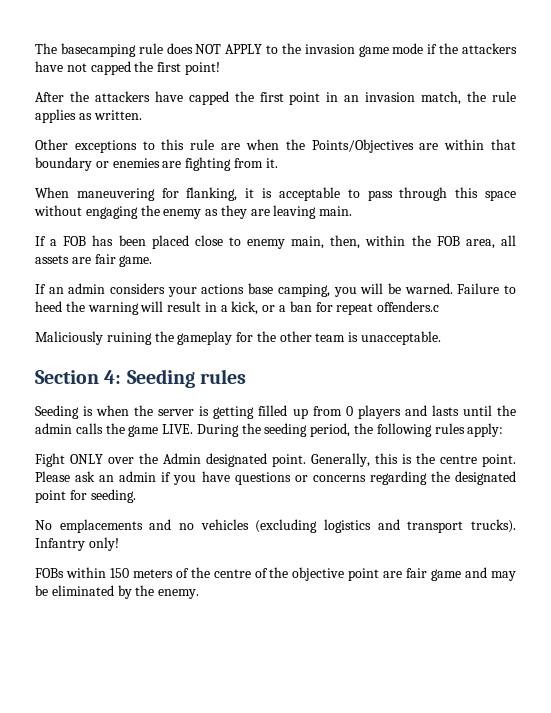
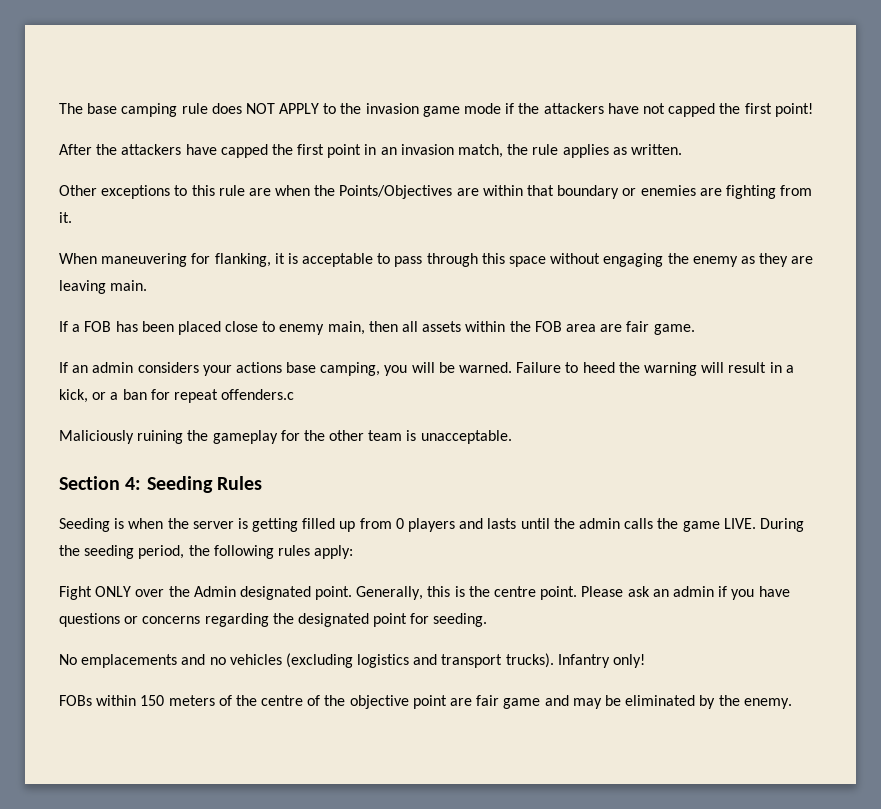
[60,43,136,57] basecamping -> [87,103,178,117] base camping
[330,235,516,249] [35,255,69,264] then, within the FOB area, all assets -> [368,321,596,332] then all assets within the FOB area
[199,369,246,384] rules -> [216,476,262,490] Rules

